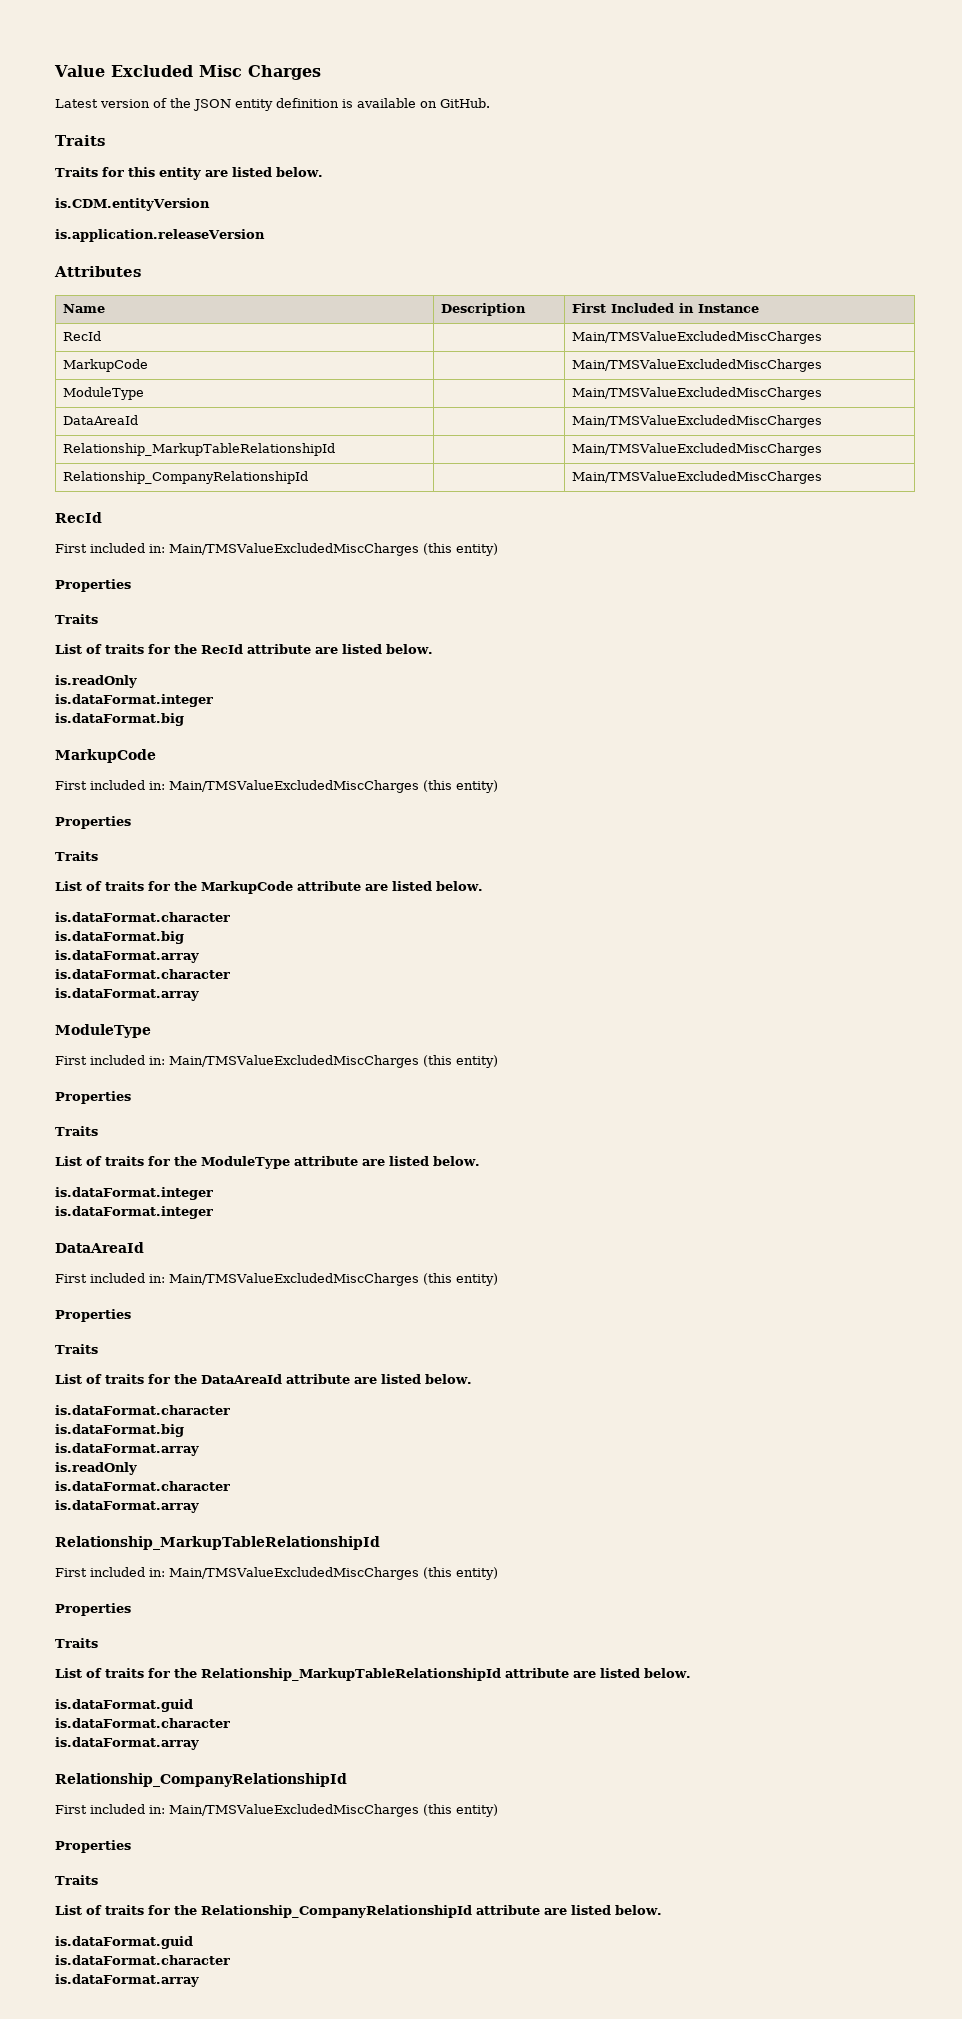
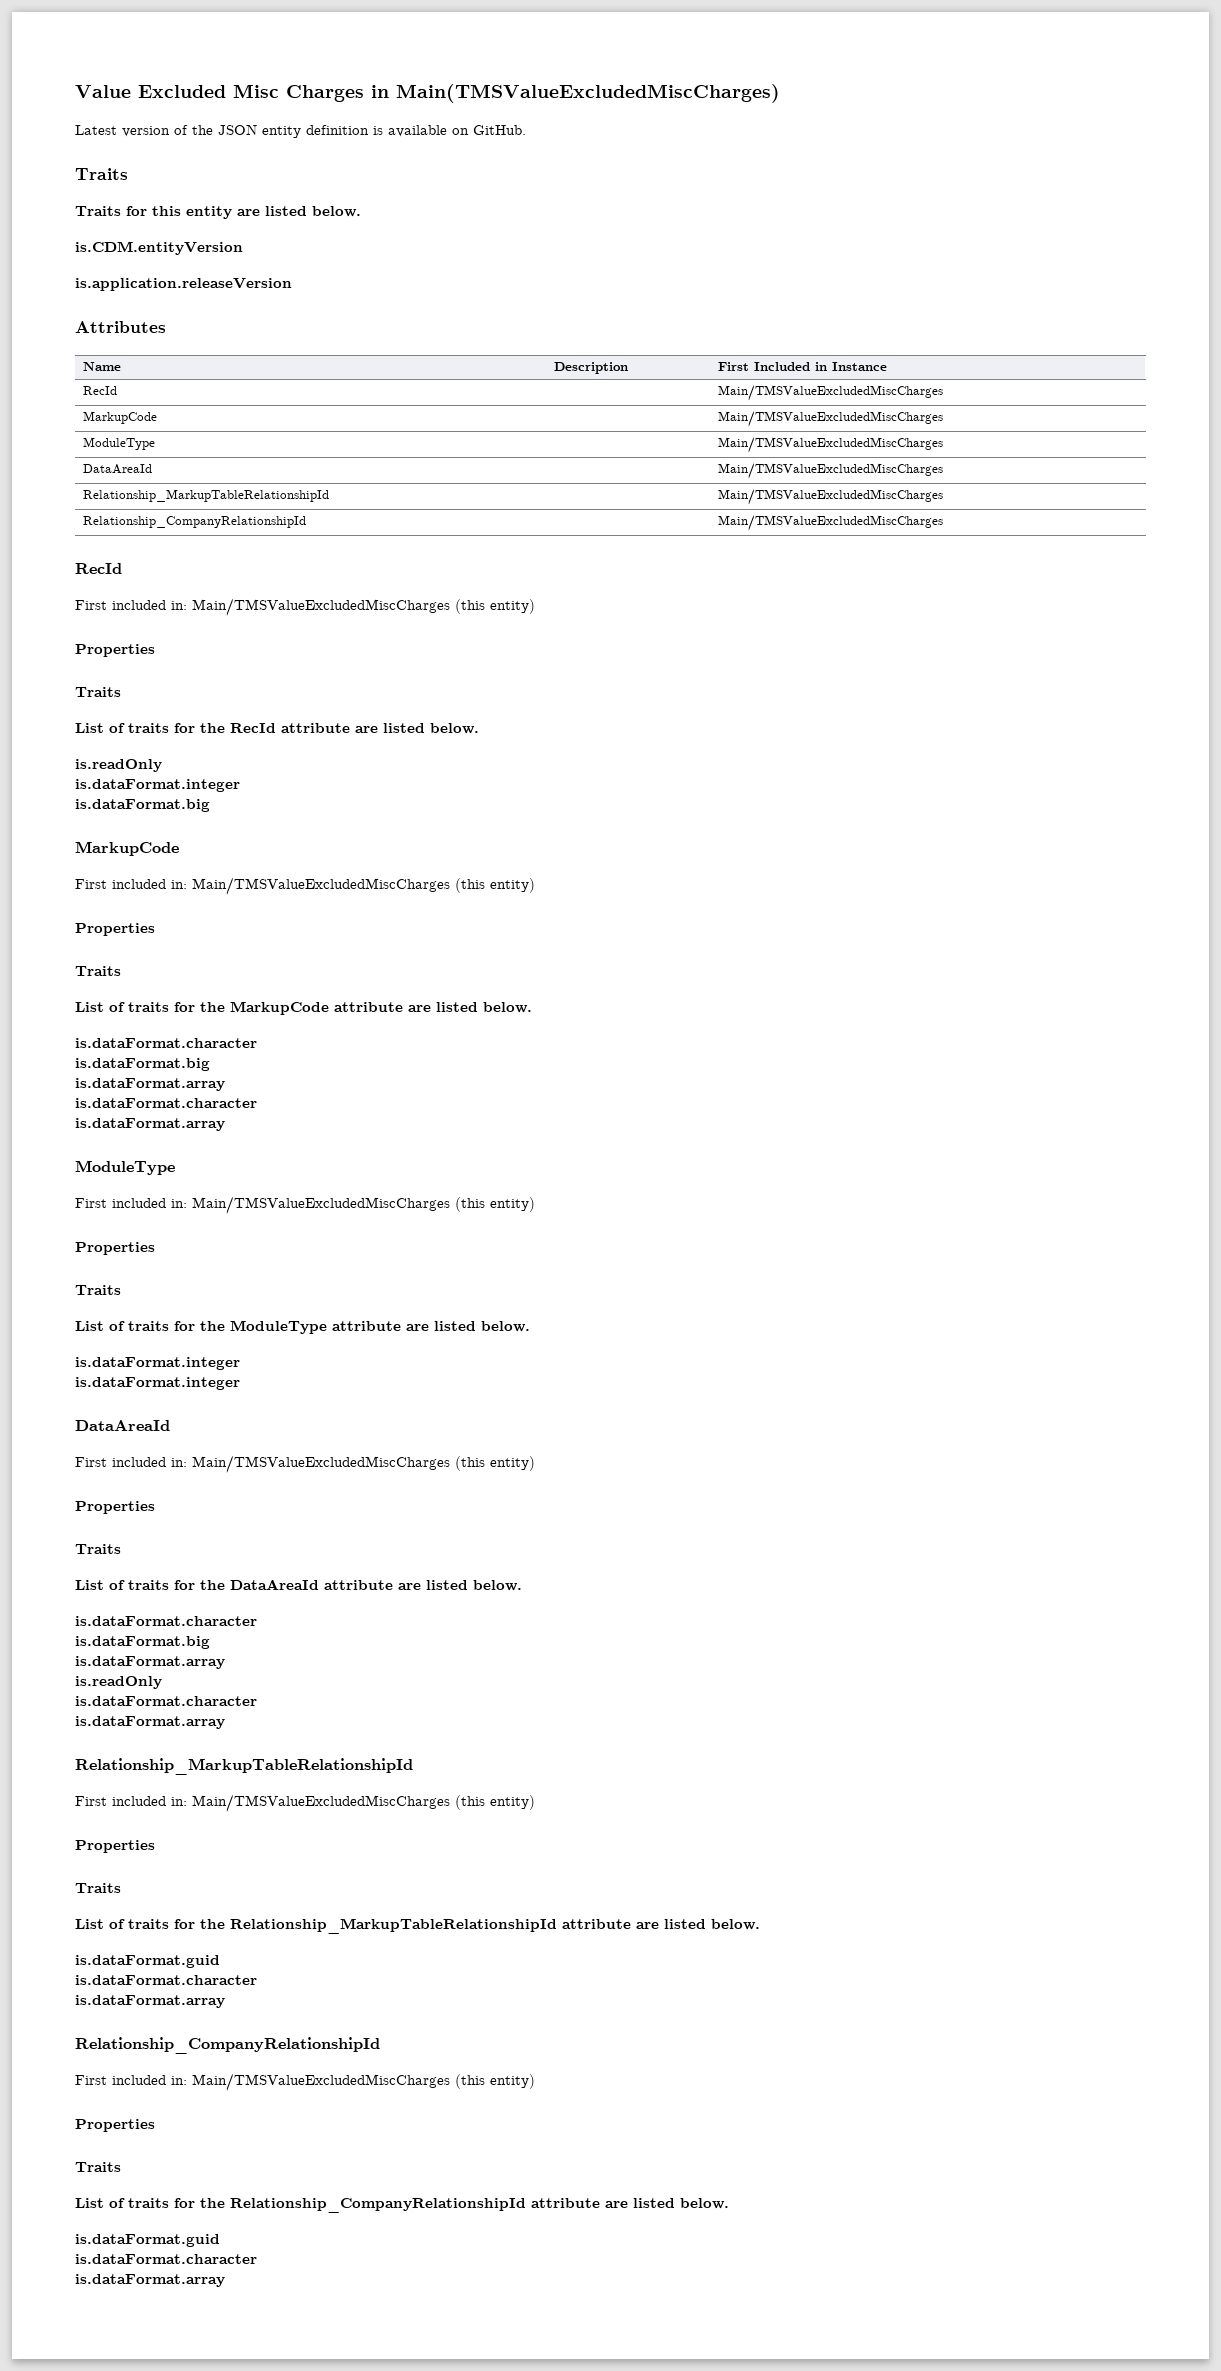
(321, 72) none -> [371,84,780,103] in Main(TMSValueExcludedMiscCharges)

